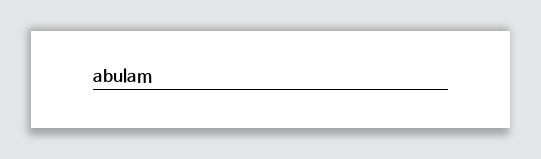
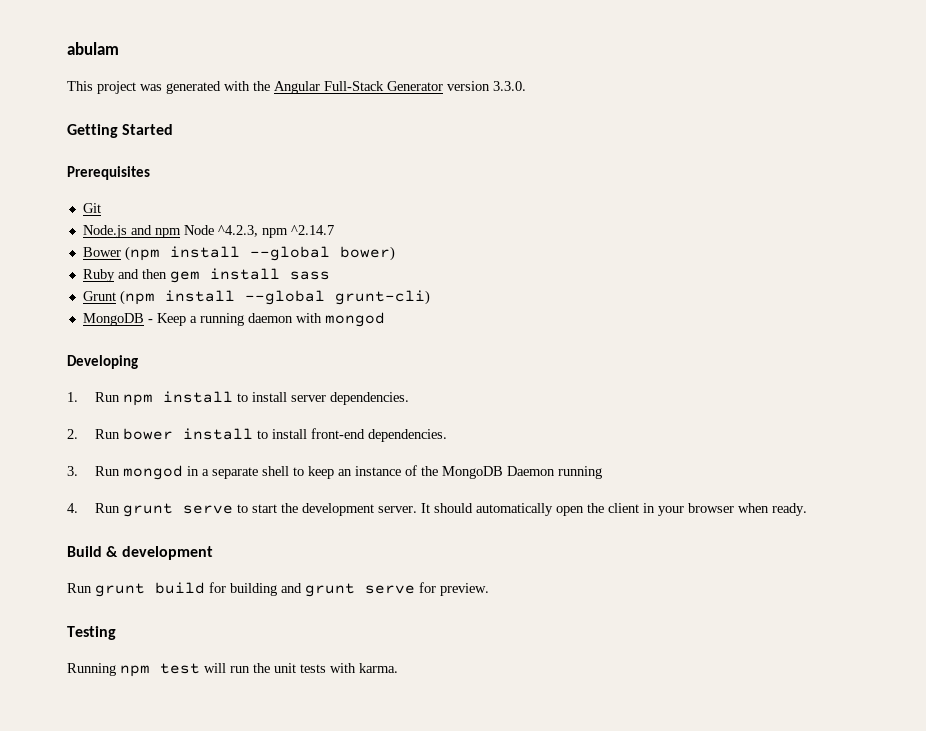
(152, 75) none -> [67,81,526,94] [67,124,174,138] [67,166,150,180] [82,203,101,213] [82,225,334,238] [82,246,395,261] [82,268,330,283] [82,290,430,305] [82,312,385,327] [67,355,138,369] [67,391,410,406] [67,428,448,442] [67,465,603,480] [67,503,808,517] [67,546,213,560] [67,582,489,597] [67,626,116,640] [67,663,398,677] // This project was generated with the Angular Full-Stack Generator version 3.3.0. // Getting Started // Prerequisites // Git // Node.js and npm Node ^4.2.3, npm ^2.14.7 // Bower (npm install --global bower) // Ruby and then gem install sass // Grunt (npm install --global grunt-cli) // MongoDB - Keep a running daemon with mongod // Developing // 1. Run npm install to install server dependencies. // 2. Run bower install to install front-end dependencies. // 3. Run mongod in a separate shell to keep an instance of the MongoDB Daemon running // 4. Run grunt serve to start the development server. It should automatically open the client in your browser when ready. // Build & development // Run grunt build for building and grunt serve for preview. // Testing // Running npm test will run the unit tests with karma.

